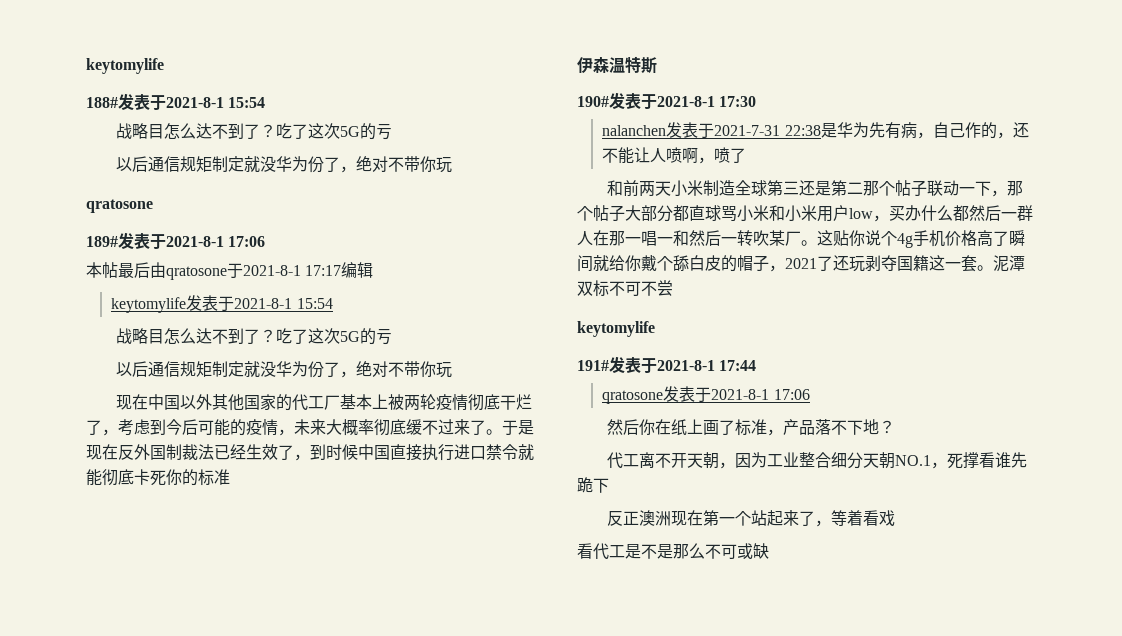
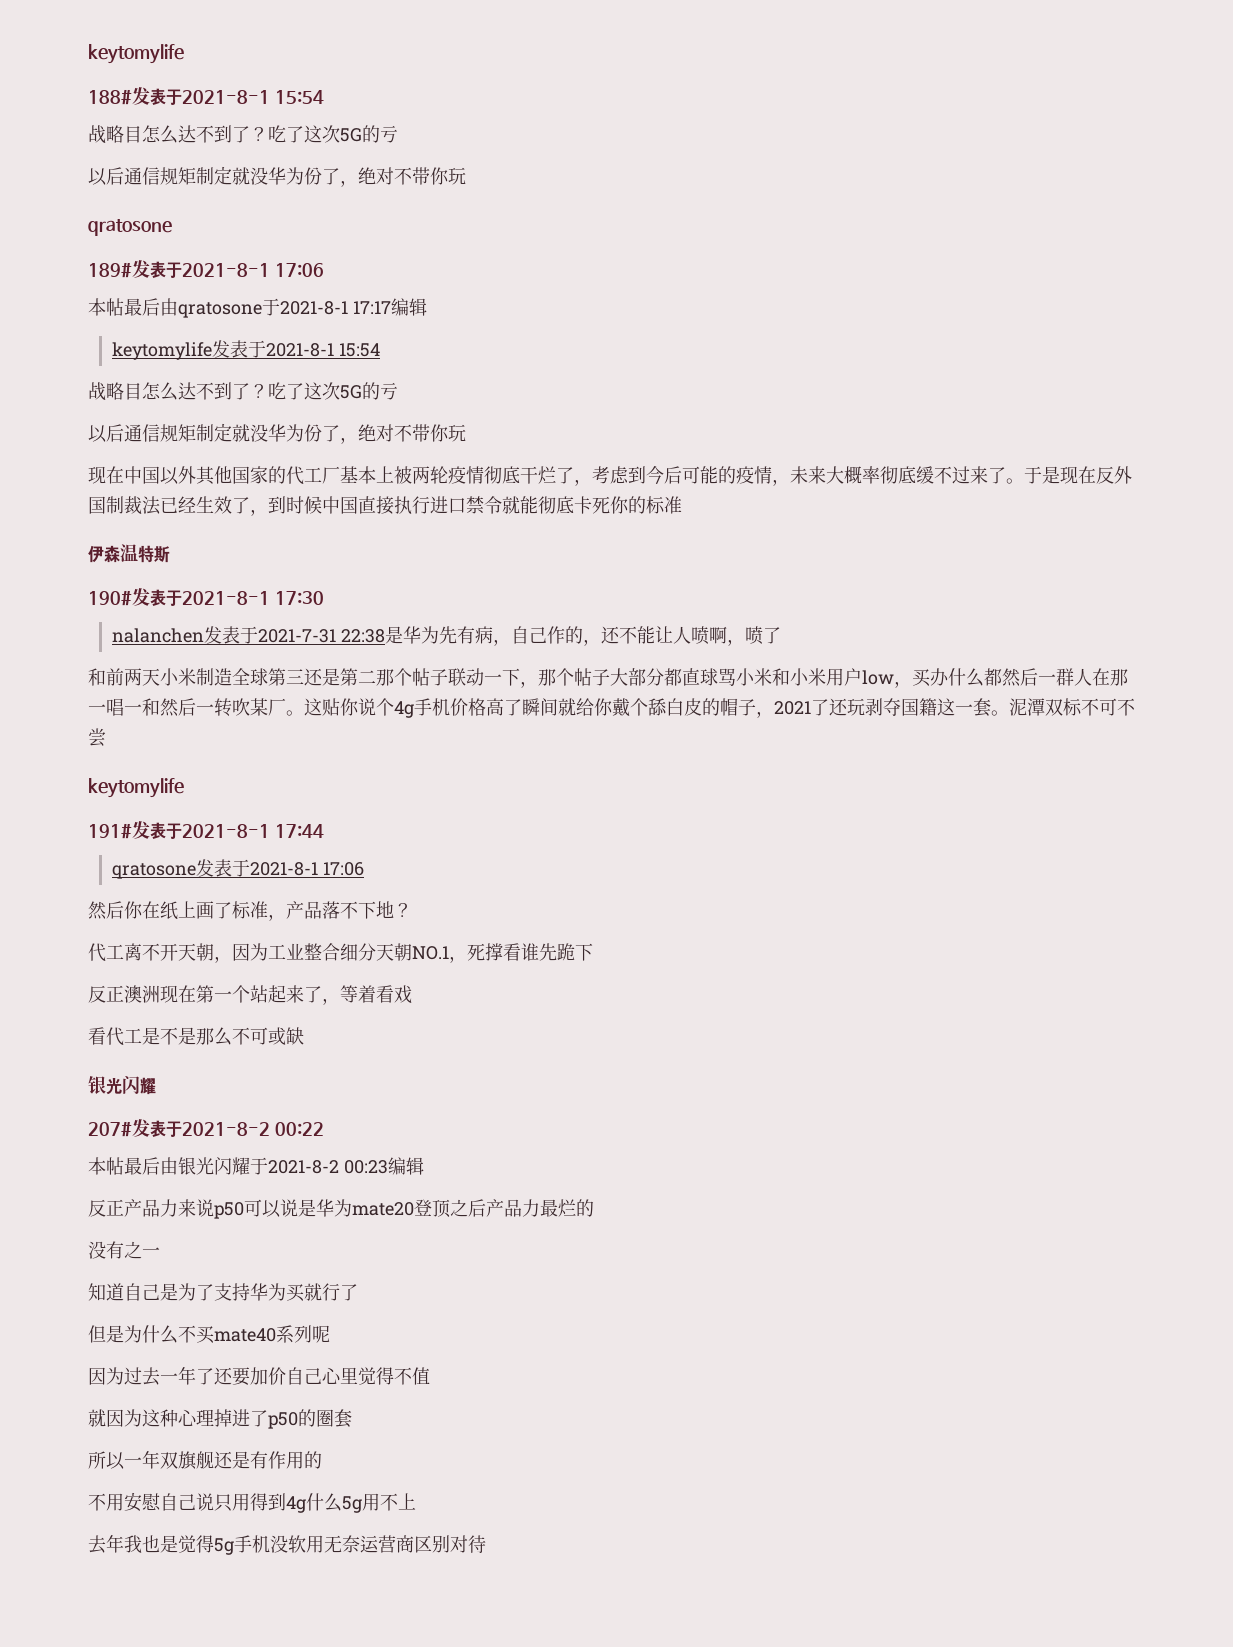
(769, 551) none -> [88,1075,156,1095] [88,1119,324,1138] [88,1157,424,1175] [88,1199,594,1219] [88,1241,160,1259] [88,1283,358,1302] [88,1325,330,1344] [88,1366,430,1386] [88,1409,352,1429] [88,1450,322,1470] [88,1492,416,1513] [88,1534,486,1555] // 银光闪耀 // 207#发表于2021-8-2 00:22 // 本帖最后由银光闪耀于2021-8-2 00:23编辑 // 反正产品力来说p50可以说是华为mate20登顶之后产品力最烂的 // 没有之一 // 知道自己是为了支持华为买就行了 // 但是为什么不买mate40系列呢 // 因为过去一年了还要加价自己心里觉得不值 // 就因为这种心理掉进了p50的圈套 // 所以一年双旗舰还是有作用的 // 不用安慰自己说只用得到4g什么5g用不上 // 去年我也是觉得5g手机没软用无奈运营商区别对待

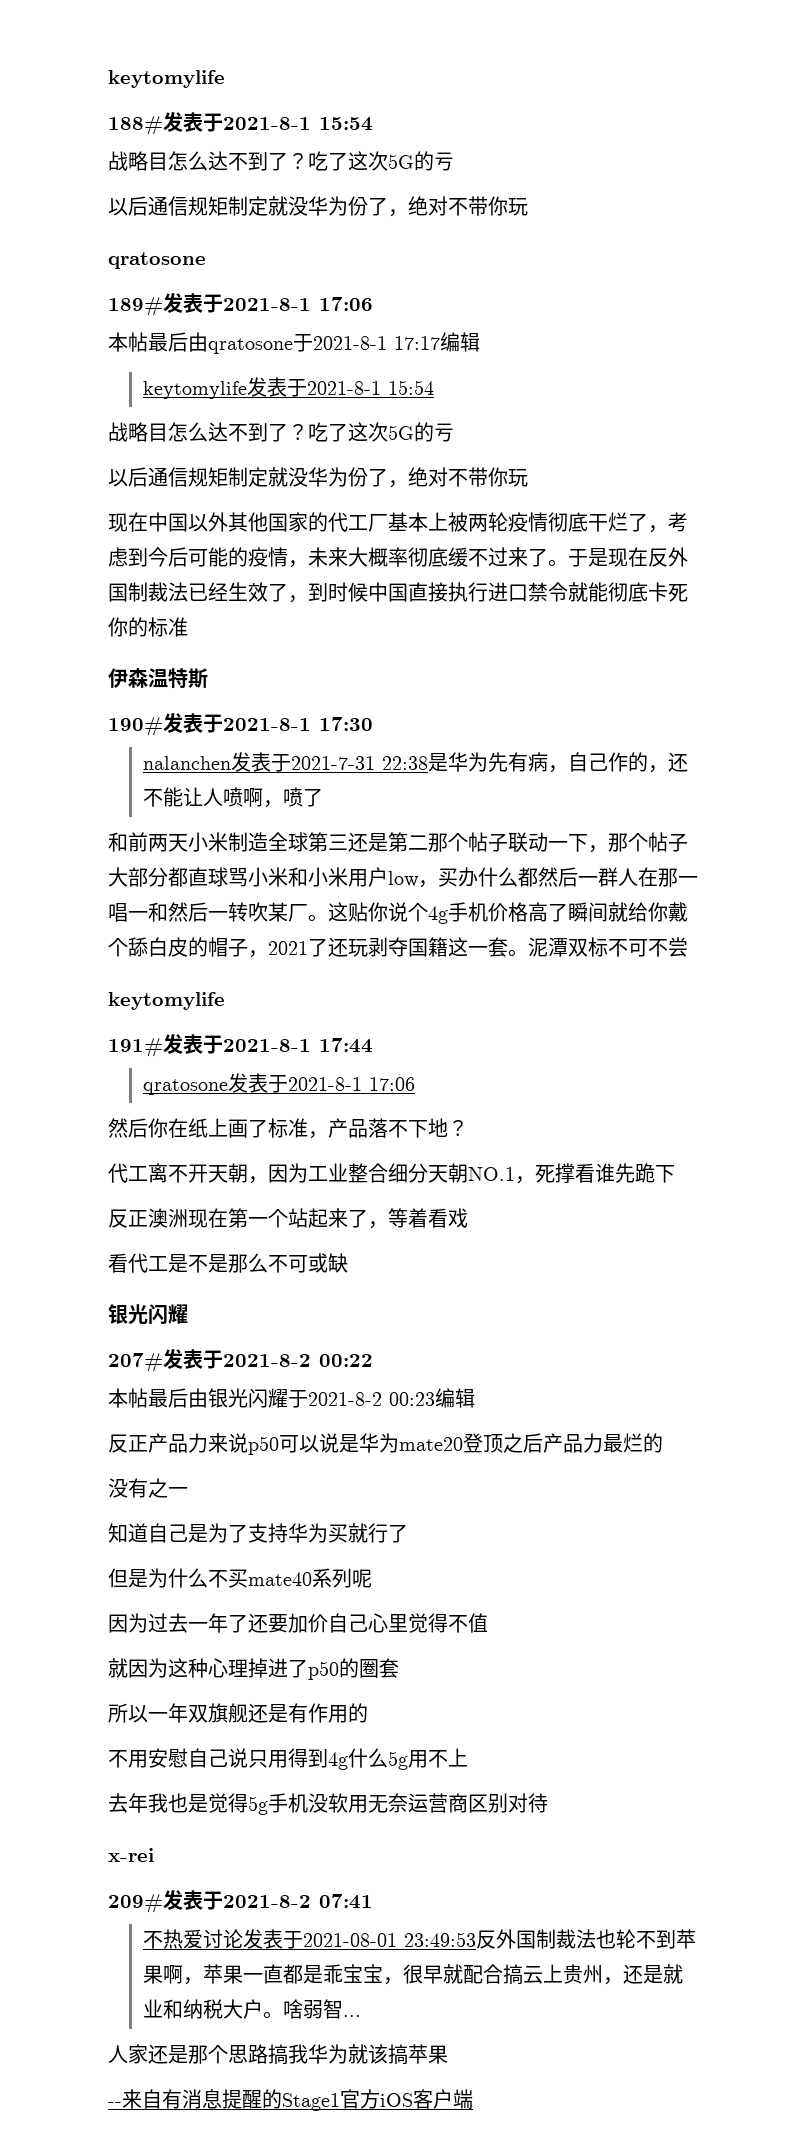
(486, 1544) none -> [108,1848,154,1862] [108,1890,373,1913] [142,1929,696,1949] [142,1964,683,1985] [142,1999,361,2019] [108,2044,448,2064] [108,2089,473,2111] // x-rei // 209#发表于2021-8-2 07:41 // 不热爱讨论发表于2021-08-01 23:49:53反外国制裁法也轮不到苹果啊，苹果一直都是乖宝宝，很早就配合搞云上贵州，还是就业和纳税大户。啥弱智... // 人家还是那个思路搞我华为就该搞苹果 // --来自有消息提醒的Stage1官方iOS客户端

